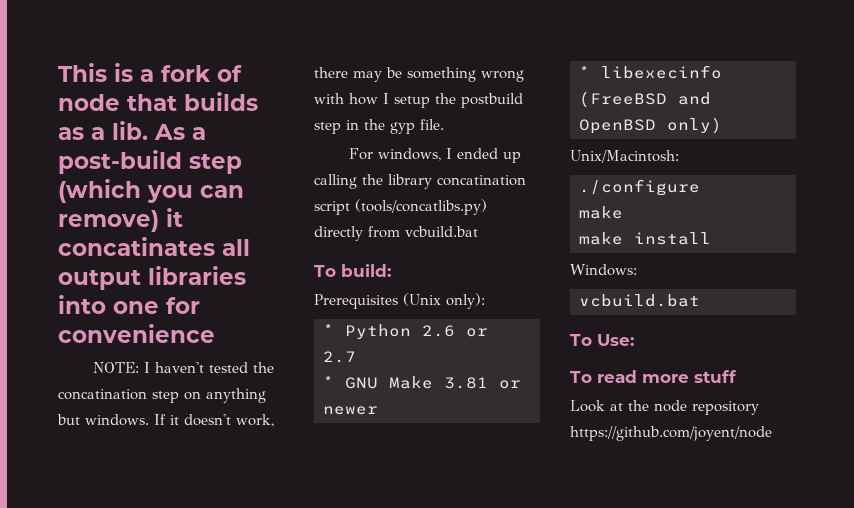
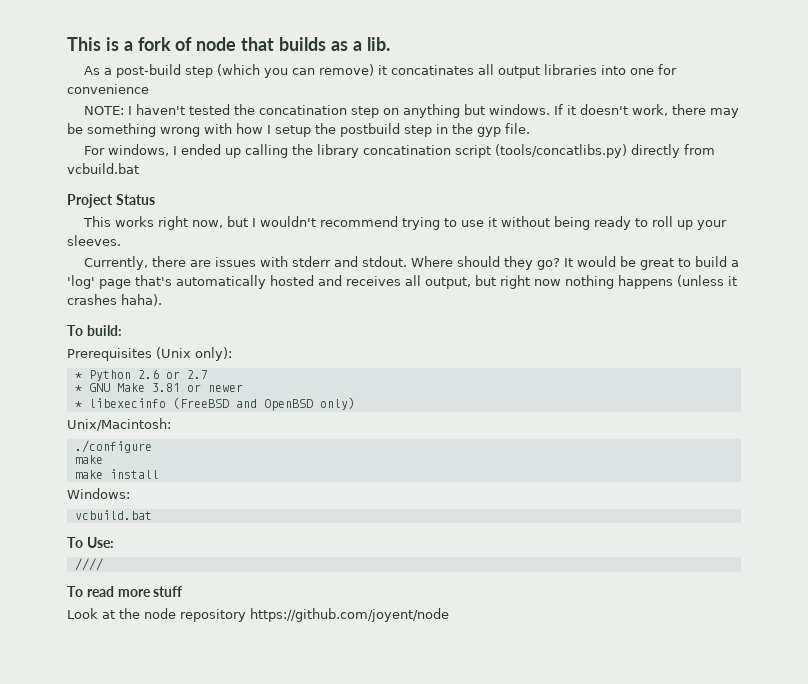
(148, 130) none -> (390, 44) //
(478, 231) none -> [67,194,155,208] [83,216,728,230] [67,235,121,246] [84,256,740,270] [67,275,737,289] [67,294,162,306] // Project Status // This works right now, but I wouldn't recommend trying to use it without being ready to roll up your sleeves. // Currently, there are issues with stderr and stdout. Where should they go? It would be great to build a 'log' page that's automatically hosted and receives all output, but right now nothing happens (unless it crashes haha).
(634, 340) none -> [74,558,103,571] // ////

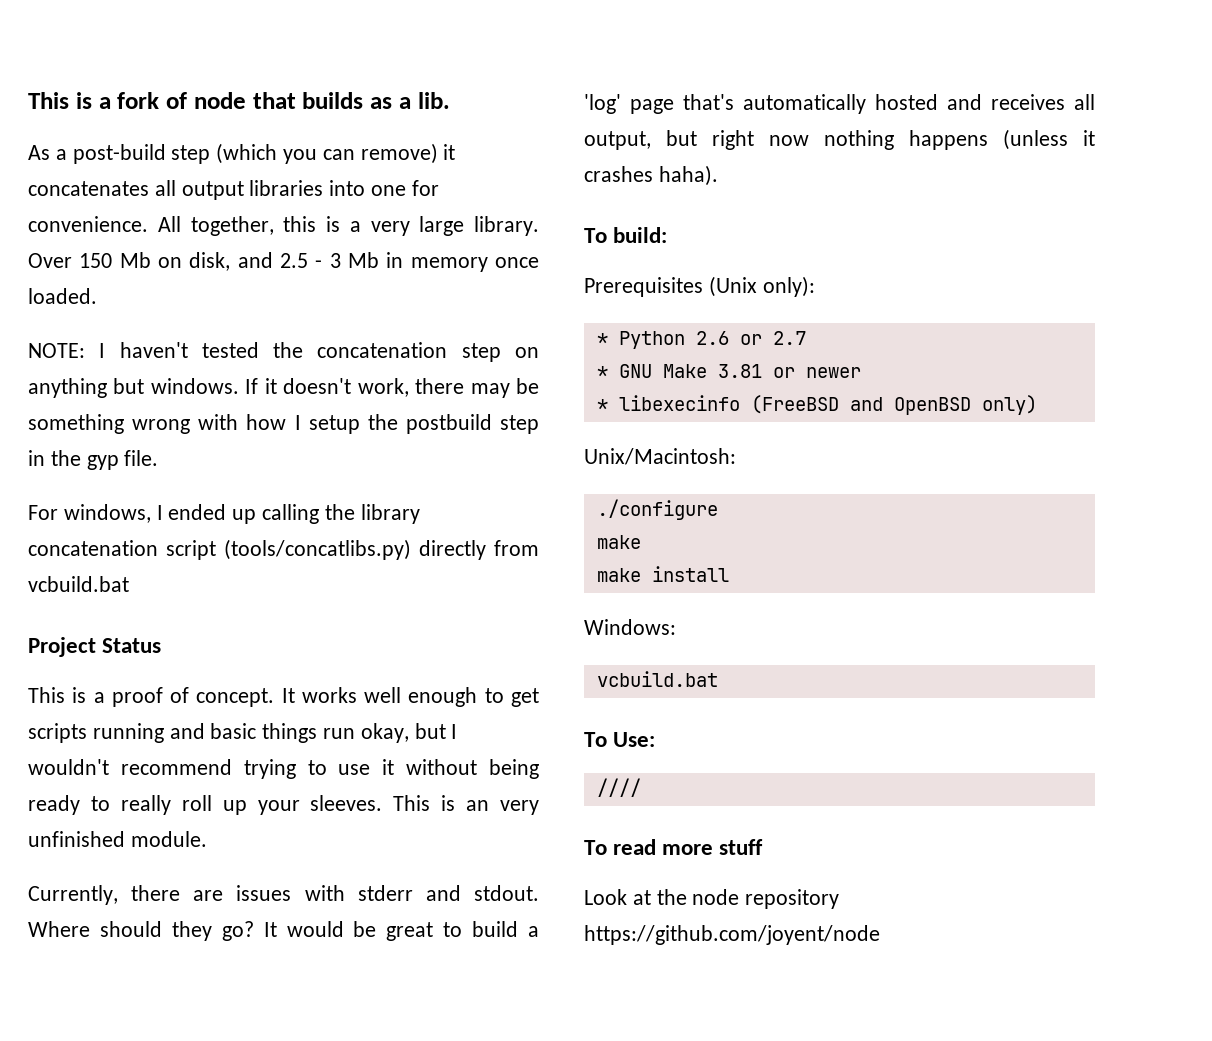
[391,65,475,75] concatinates -> [28,181,149,196] concatenates
[67,84,149,94] convenience -> [28,216,539,236] [28,252,539,272] [28,288,97,304] convenience. All together, this is a very large library. Over 150 Mb on disk, and 2.5 - 3 Mb in memory once loaded.
[259,105,348,115] concatination -> [317,342,448,358] concatenation
[363,145,452,155] concatination -> [28,540,158,556] concatenation
[115,216,224,230] works right now, -> [72,687,539,707] [28,723,409,743] is a proof of concept. It works well enough to get scripts running and basic things run okay,
(649, 222) none -> [120,795,171,815] really
(121, 240) none -> [393,795,539,815] [28,831,207,847] This is an very unfinished module.

